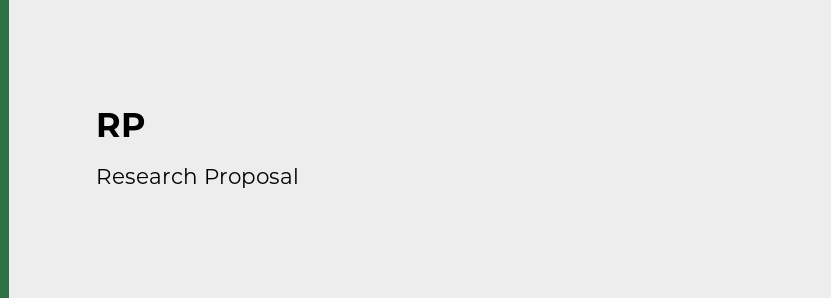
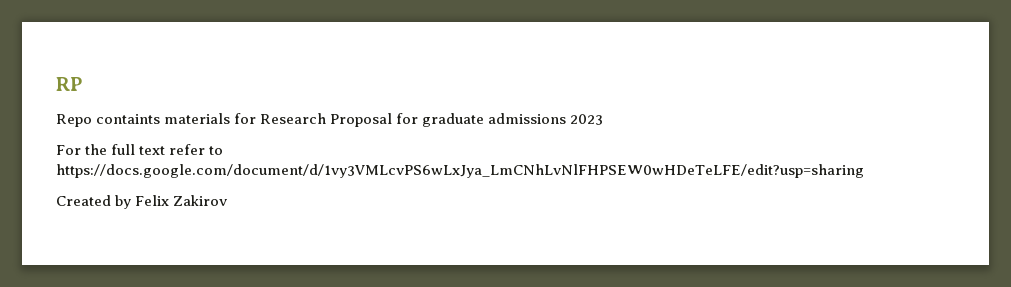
[96,168,299,188] Research Proposal -> [56,113,604,127] [56,144,224,155] [56,164,864,178] [56,195,229,209] Repo containts materials for Research Proposal for graduate admissions 2023 // For the full text refer to https://docs.google.com/document/d/1vy3VMLcvPS6wLxJya_LmCNhLvNlFHPSEW0wHDeTeLFE/edit?usp=sharing // Created by Felix Zakirov

